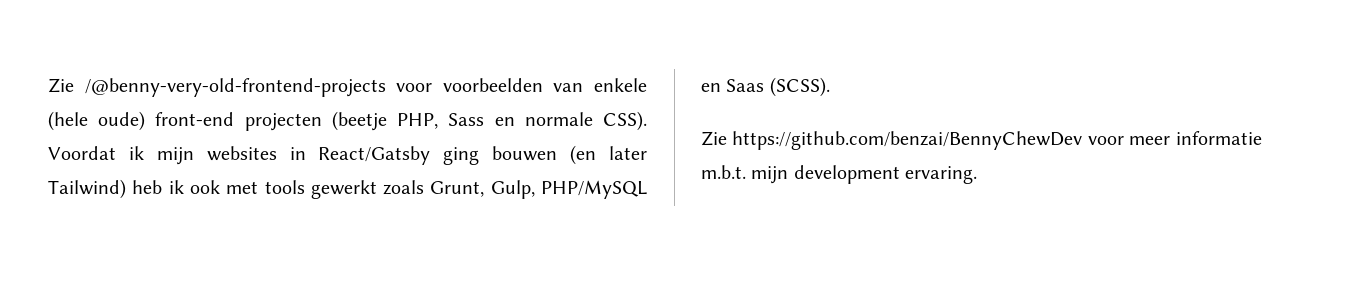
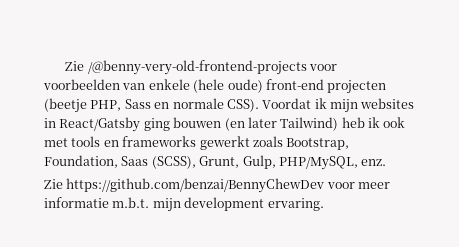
[310,180,647,199] [701,77,830,97] gewerkt zoals Grunt, Gulp, PHP/MySQL en Saas (SCSS). -> [103,136,350,150] [44,155,387,170] en frameworks gewerkt zoals Bootstrap, Foundation, Saas (SCSS), Grunt, Gulp, PHP/MySQL, enz.

